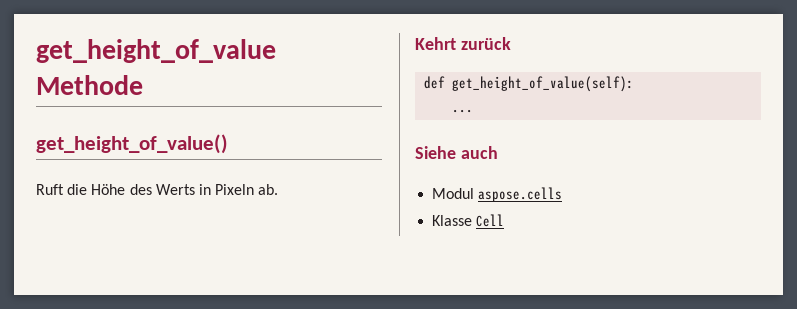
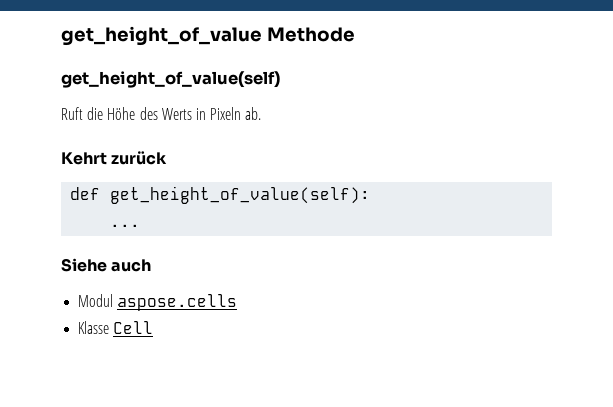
[36,134,228,154] get_height_of_value() -> [61,71,280,88] get_height_of_value(self)

